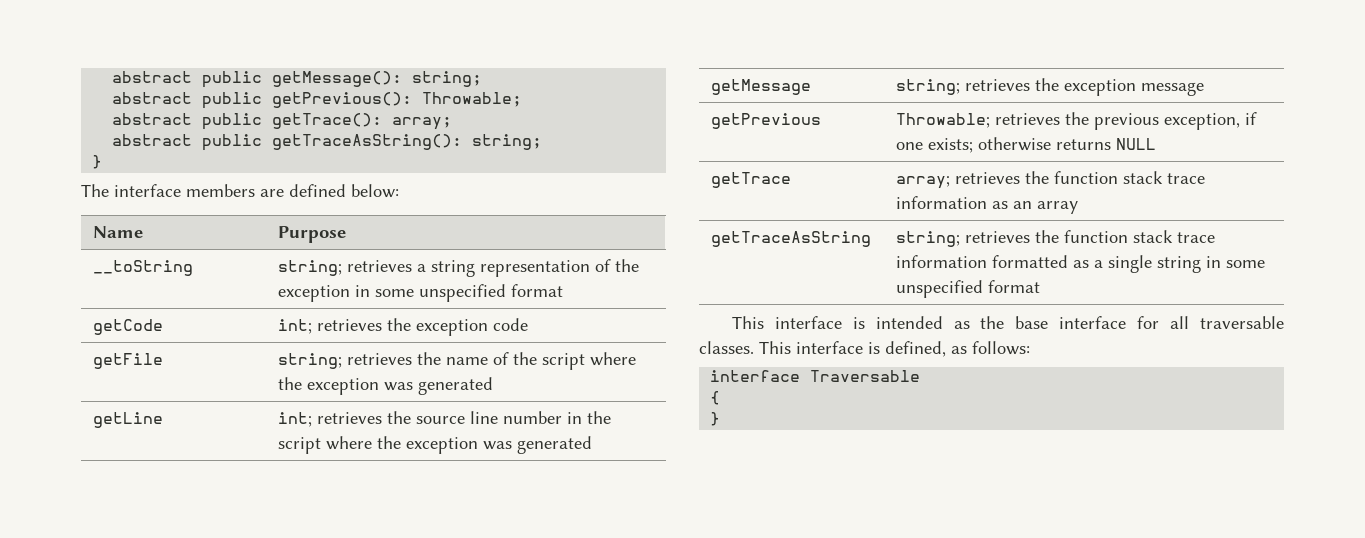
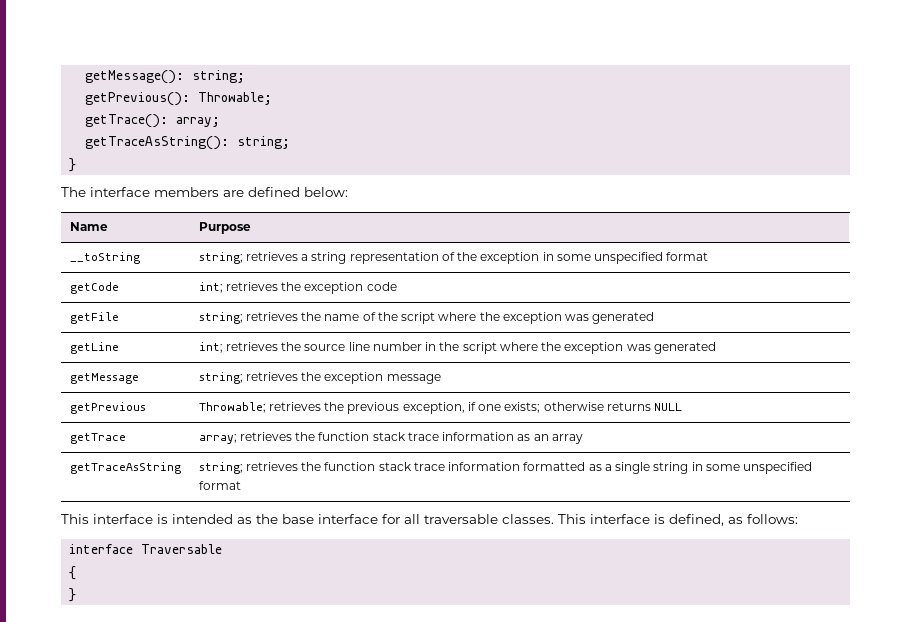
[112,71,263,88] abstract public -> (85, 77) none
[112,92,263,109] abstract public -> (246, 76) none
[112,113,263,130] abstract public -> (273, 98) none
[112,134,263,151] abstract public -> (221, 122) none

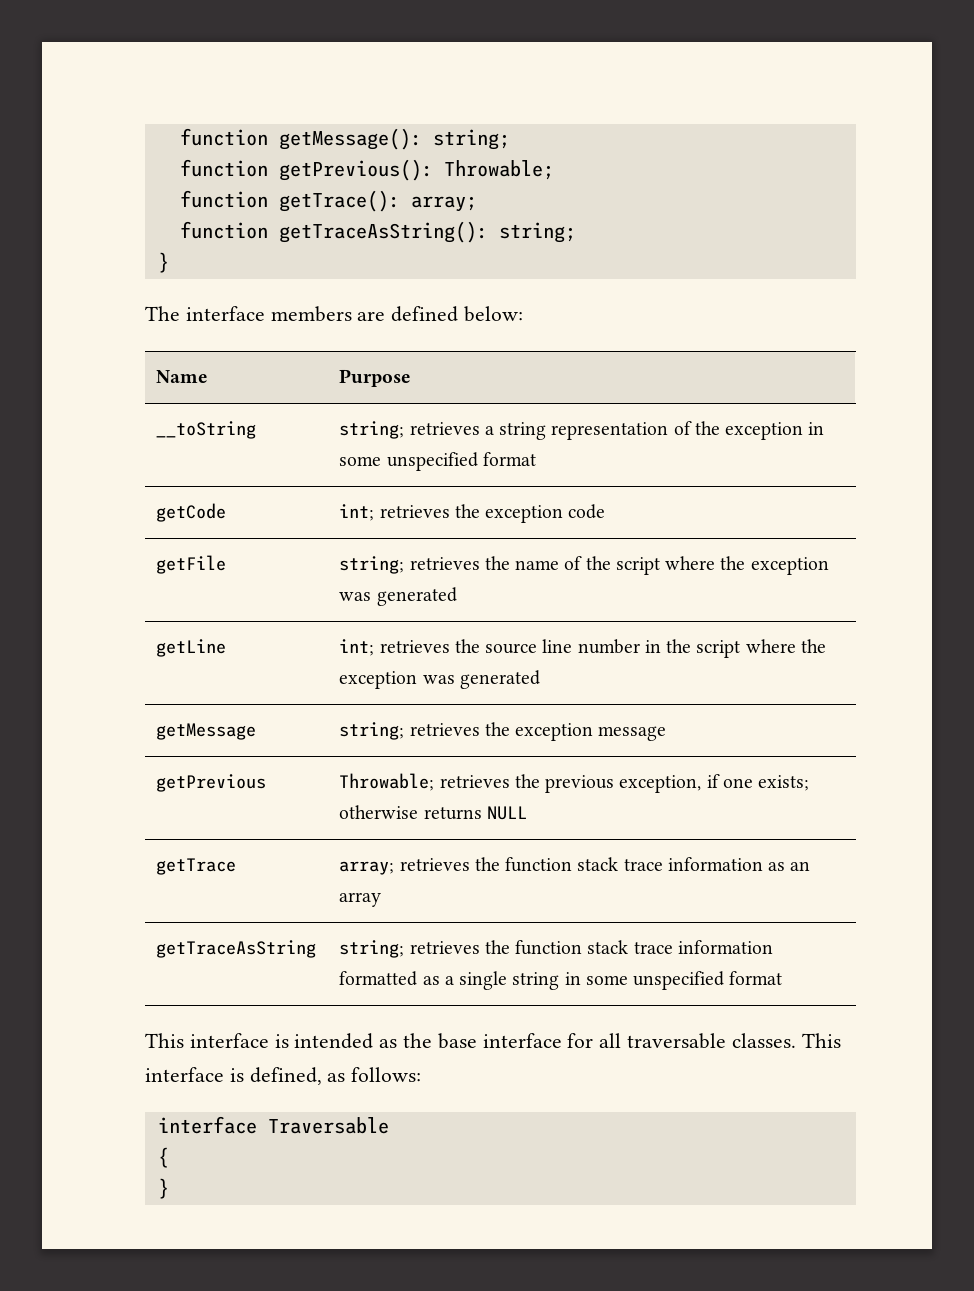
(85, 77) none -> [179,128,268,146] function
(246, 76) none -> [179,159,268,177] function
(273, 98) none -> [179,190,268,208] function
(221, 122) none -> [179,221,268,239] function

